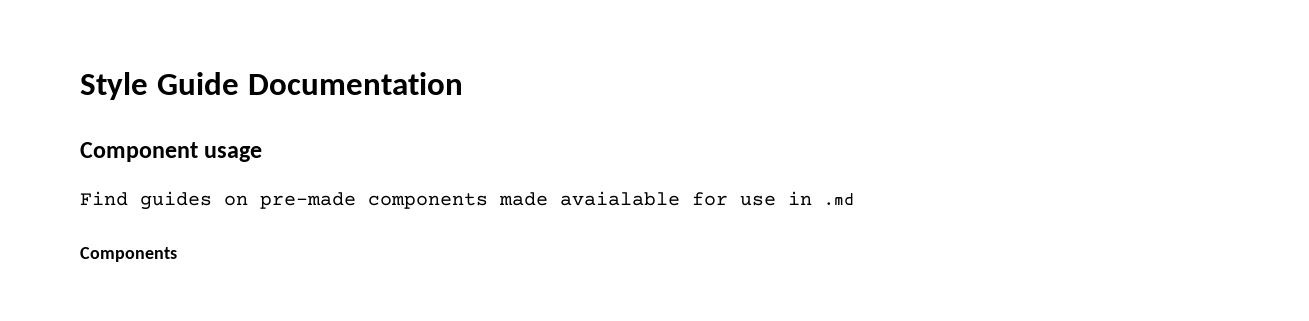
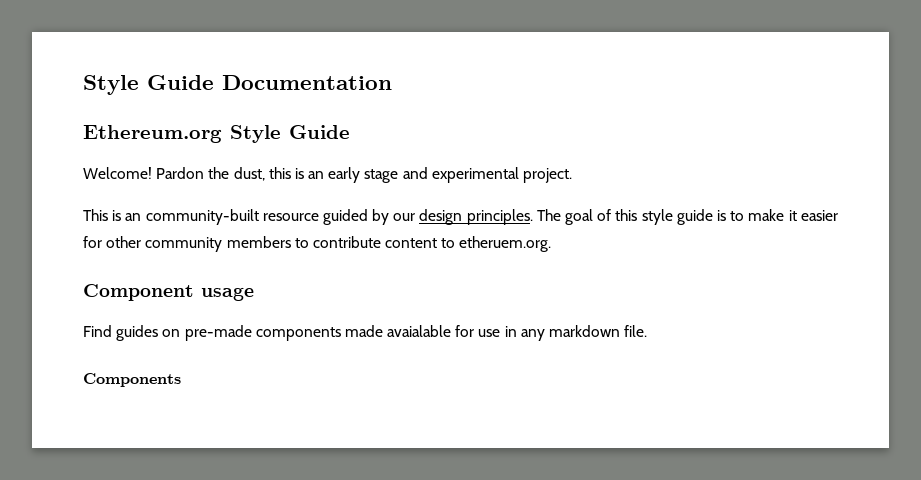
(463, 83) none -> [83,125,350,143] [83,167,573,183] [83,209,838,225] [83,236,552,252] // Ethereum.org Style Guide // Welcome! Pardon the dust, this is an early stage and experimental project. // This is an community-built resource guided by our design principles. The goal of this style guide is to make it easier for other community members to contribute content to etheruem.org.
[824,193,854,205] .md -> [520,325,648,341] any markdown file.

